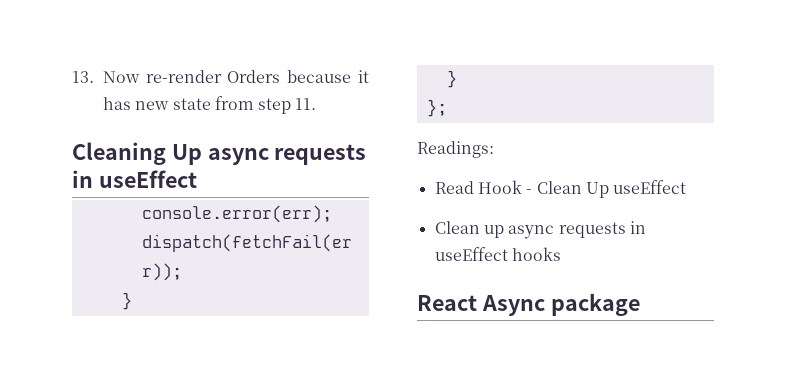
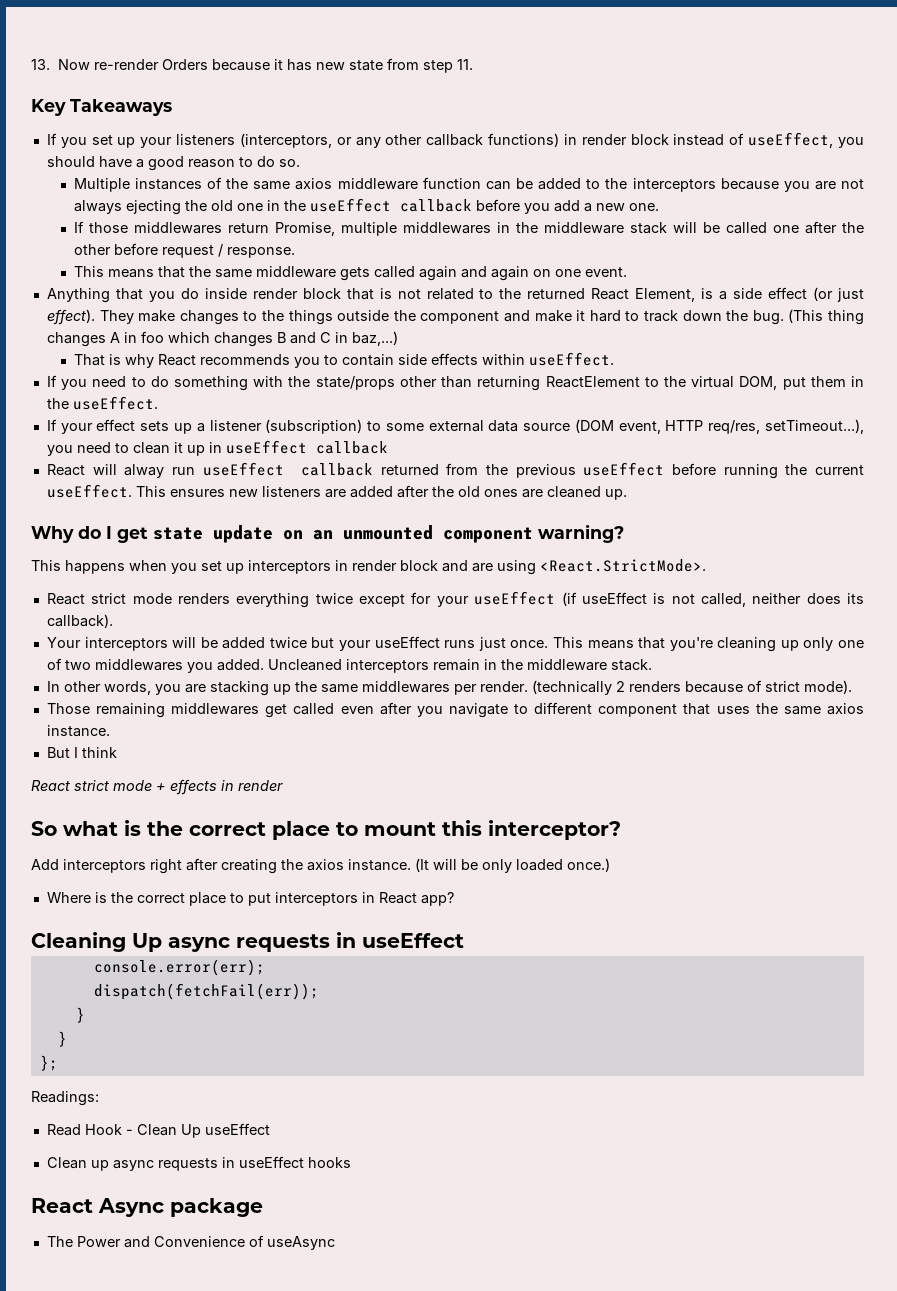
(317, 104) none -> [31,99,172,116] [46,132,864,148] [46,156,300,171] [73,177,865,192] [73,198,659,215] [73,221,864,236] [73,243,295,258] [73,266,627,281] [46,287,864,303] [46,309,864,325] [46,331,398,347] [73,352,614,368] [46,375,864,391] [46,396,158,410] [46,419,864,434] [46,440,388,456] [46,462,864,479] [46,484,627,500] [31,524,624,543] [31,559,706,575] [46,591,865,608] [46,614,113,628] [46,636,864,652] [46,658,652,673] [46,680,852,696] [46,702,864,718] [46,725,110,737] [46,747,117,758] [31,779,283,795] [31,820,621,840] [31,858,610,874] [46,892,454,906] // Key Takeaways // If you set up your listeners (interceptors, or any other callback functions) in render block instead of useEffect, you should have a good reason to do so. // Multiple instances of the same axios middleware function can be added to the interceptors because you are not always ejecting the old one in the useEffect callback before you add a new one. // If those middlewares return Promise, multiple middlewares in the middleware stack will be called one after the other before request / response. // This means that the same middleware gets called again and again on one event. // Anything that you do inside render block that is not related to the returned React Element, is a side effect (or just effect). They make changes to the things outside the component and make it hard to track down the bug. (This thing changes A in foo which changes B and C in baz,...) // That is why React recommends you to contain side effects within useEffect. // If you need to do something with the state/props other than returning ReactElement to the virtual DOM, put them in the useEffect. // If your effect sets up a listener (subscription) to some external data source (DOM event, HTTP req/res, setTimeout...), you need to clean it up in useEffect callback // React will alway run useEffect callback returned from the previous useEffect before running the current useEffect. This ensures new listeners are added after the old ones are cleaned up. // Why do I get state update on an unmounted component warning? // This happens when you set up interceptors in render block and are using <React.StrictMode>. // React strict mode renders everything twice except for your useEffect (if useEffect is not called, neither does its callback). // Your interceptors will be added twice but your useEffect runs just once. This means that you're cleaning up only one of two middlewares you added. Uncleaned interceptors remain in the middleware stack. // In other words, you are stacking up the same middlewares per render. (technically 2 renders because of strict mode). // Those remaining middlewares get called even after you navigate to different component that uses the same axios instance. // But I think // React strict mode + effects in render // So what is the correct place to mount this interceptor? // Add interceptors right after creating the axios instance. (It will be only loaded once.) // Where is the correct place to put interceptors in React app?
(640, 304) none -> [46,1235,335,1250] // The Power and Convenience of useAsync

